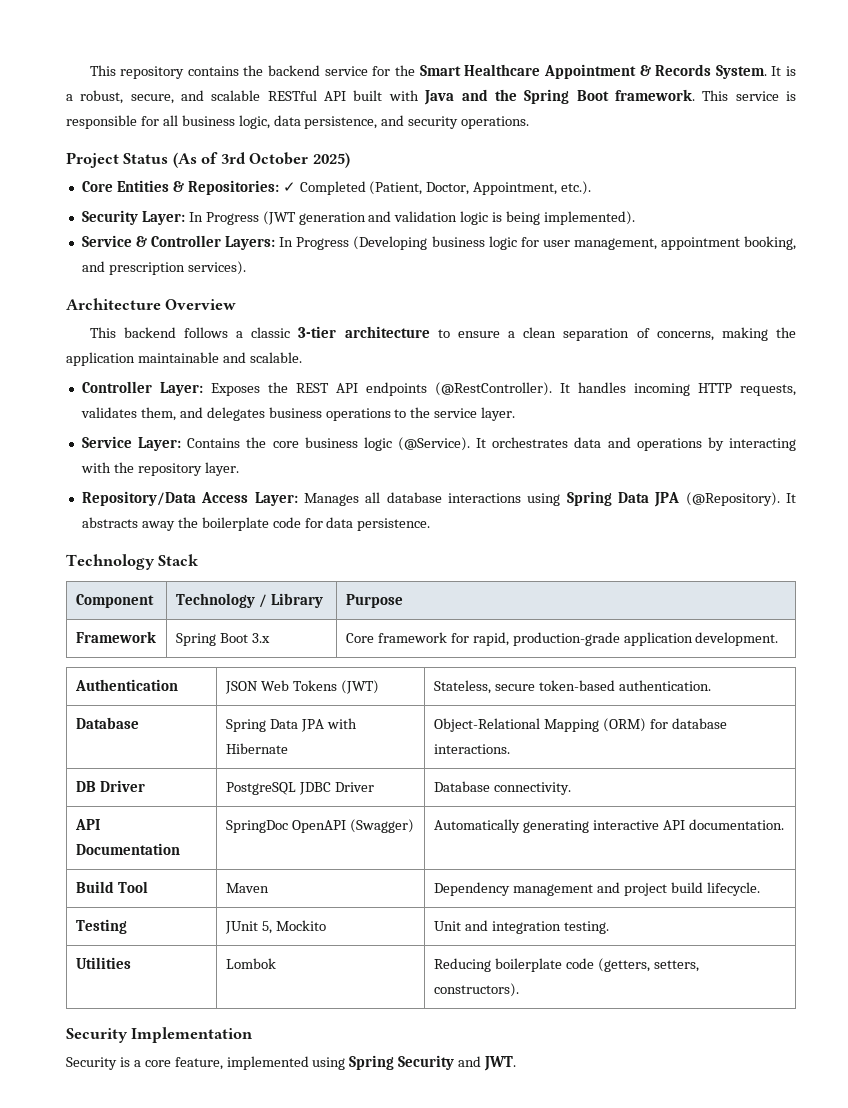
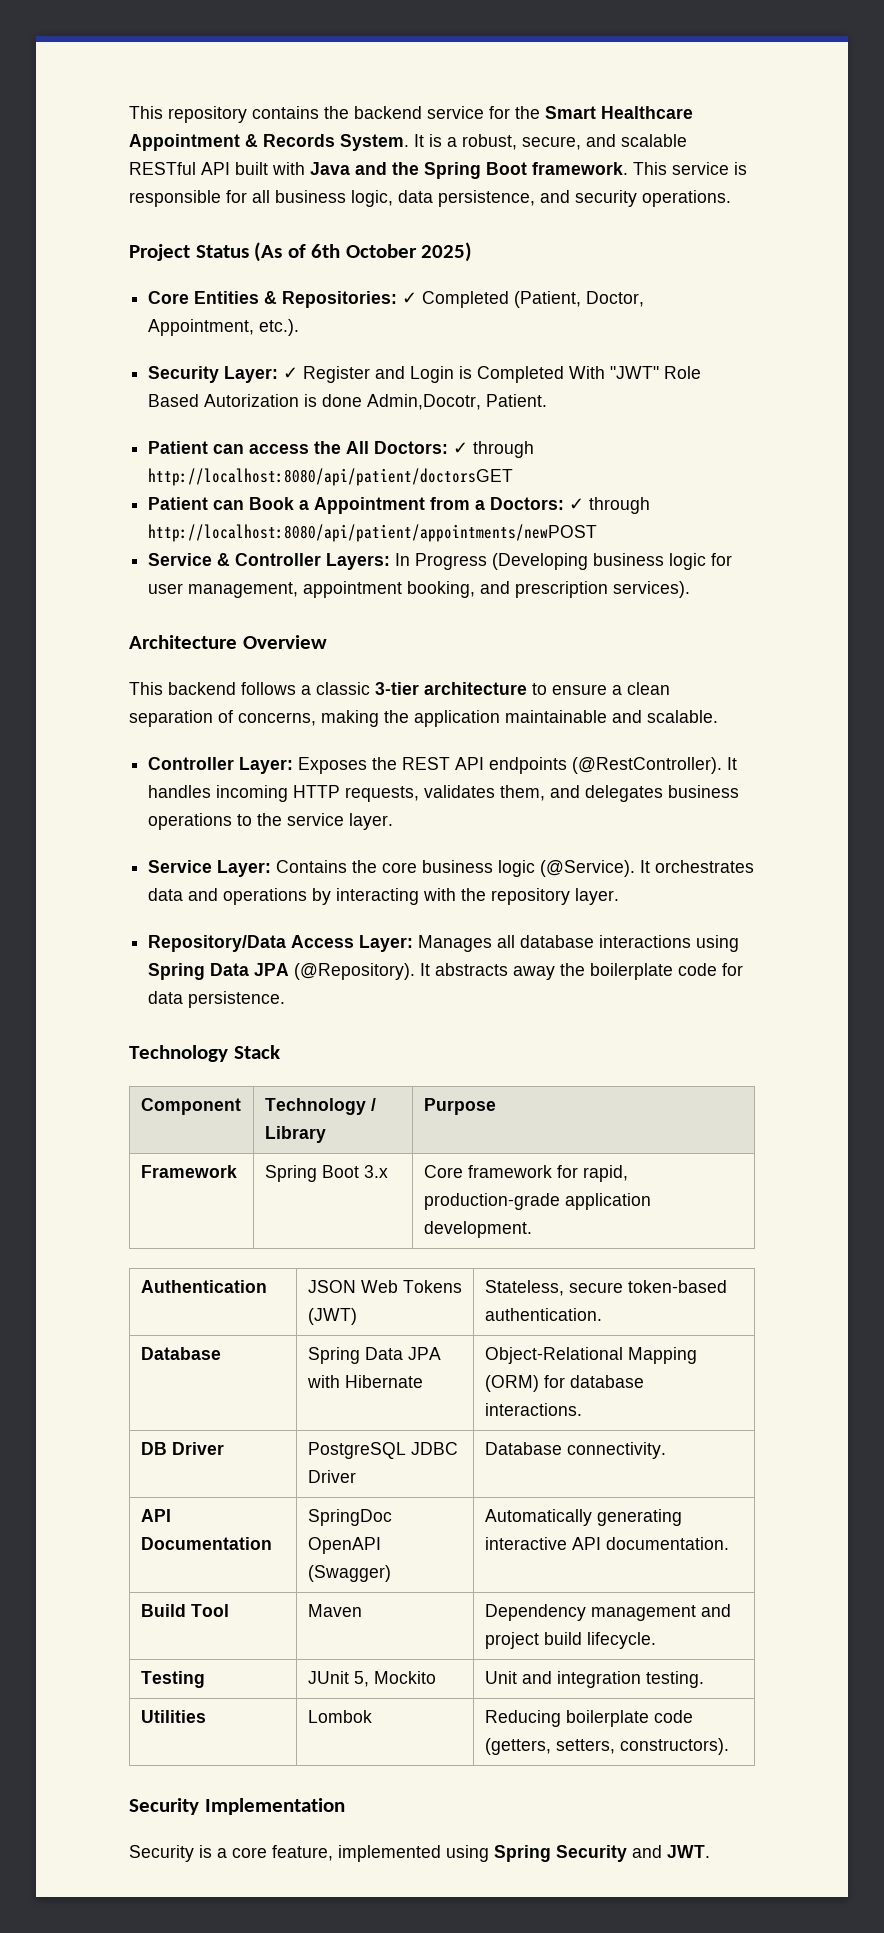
[220,152,246,164] 3rd -> [311,244,341,258] 6th
[188,211,636,225] In Progress (JWT generation and validation logic is being implemented). -> [283,366,702,383] [148,394,548,410] [148,441,535,458] [148,468,514,486] [148,497,651,514] [148,524,598,542] ✓ Register and Login is Completed With "JWT" Role Based Autorization is done Admin,Docotr, Patient. // Patient can access the All Doctors: ✓ through http://localhost:8080/api/patient/doctorsGET // Patient can Book a Appointment from a Doctors: ✓ through http://localhost:8080/api/patient/appointments/newPOST

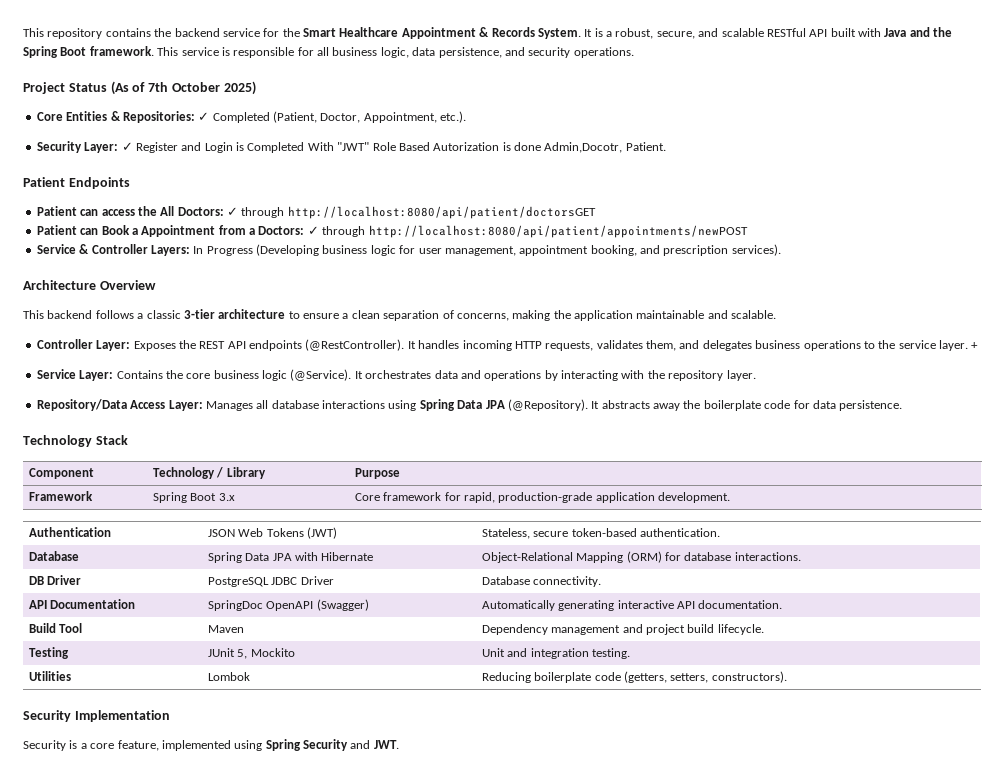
[311,244,341,258] 6th -> [148,82,169,92] 7th
(548, 400) none -> [23,177,130,189] // Patient Endpoints
(394, 821) none -> [971,342,979,349] +

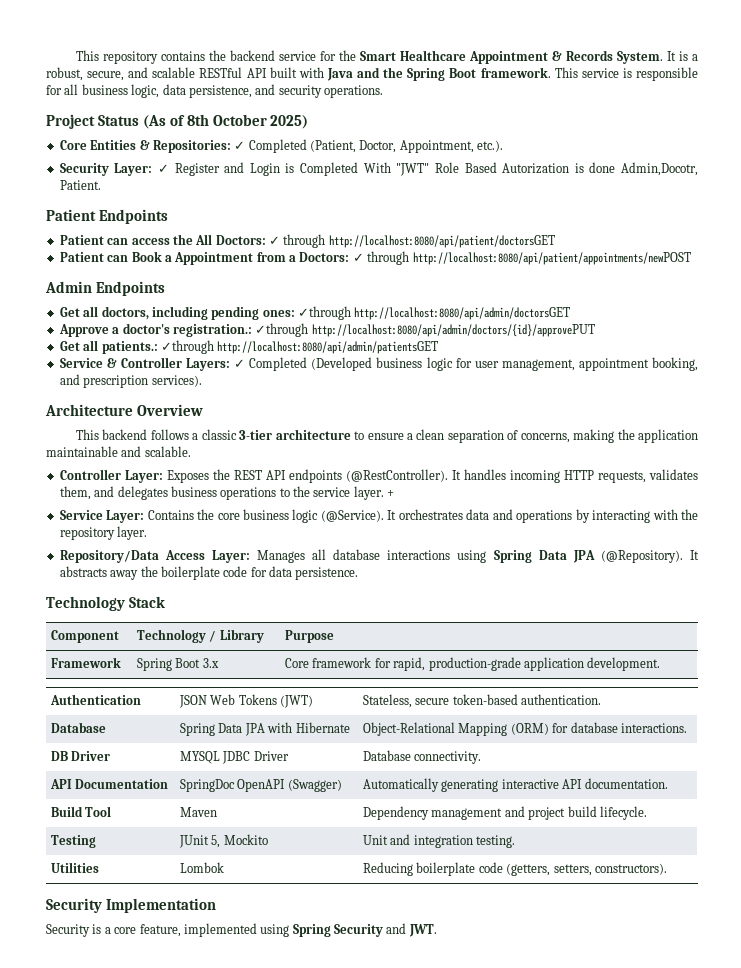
[148,82,169,92] 7th -> [186,114,209,126] 8th
(748, 231) none -> [45,281,165,296] [59,306,571,320] [58,323,595,337] [59,340,439,354] // Admin Endpoints // Get all doctors, including pending ones: ✓through http://localhost:8080/api/admin/doctorsGET // Approve a doctor's registration.: ✓through http://localhost:8080/api/admin/doctors/{id}/approvePUT // Get all patients.: ✓through http://localhost:8080/api/admin/patientsGET
[193,244,319,256] In Progress (Developing -> [234,357,373,371] ✓ Completed (Developed
[207,577,269,587] PostgreSQL -> [180,751,221,764] MYSQL

